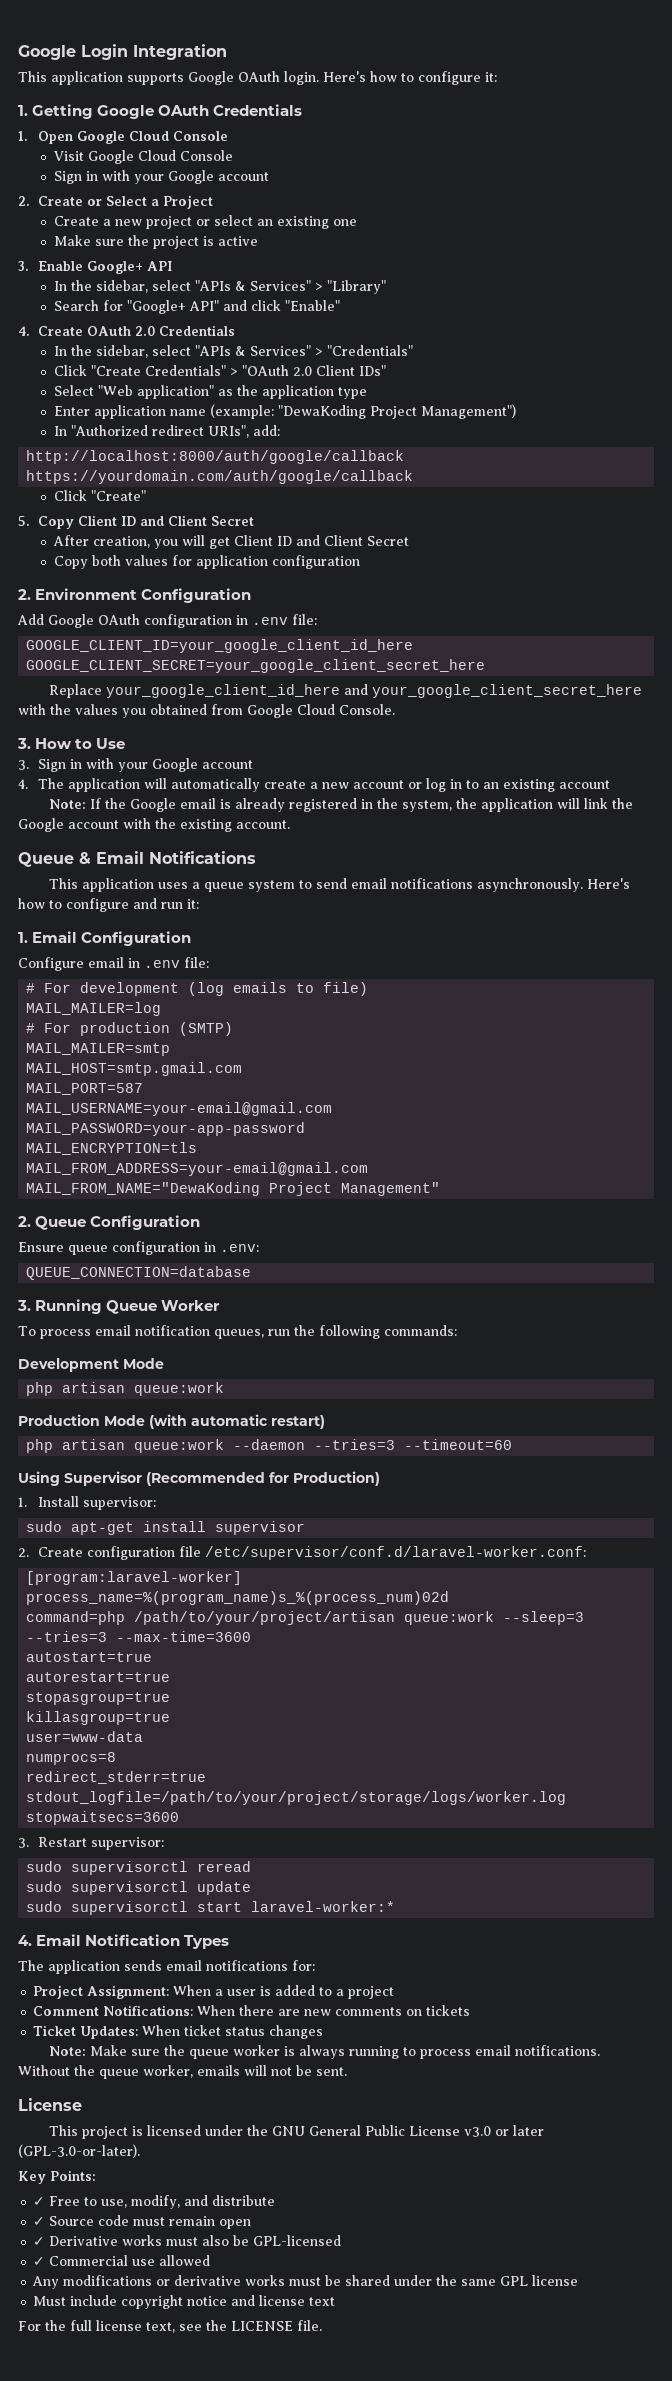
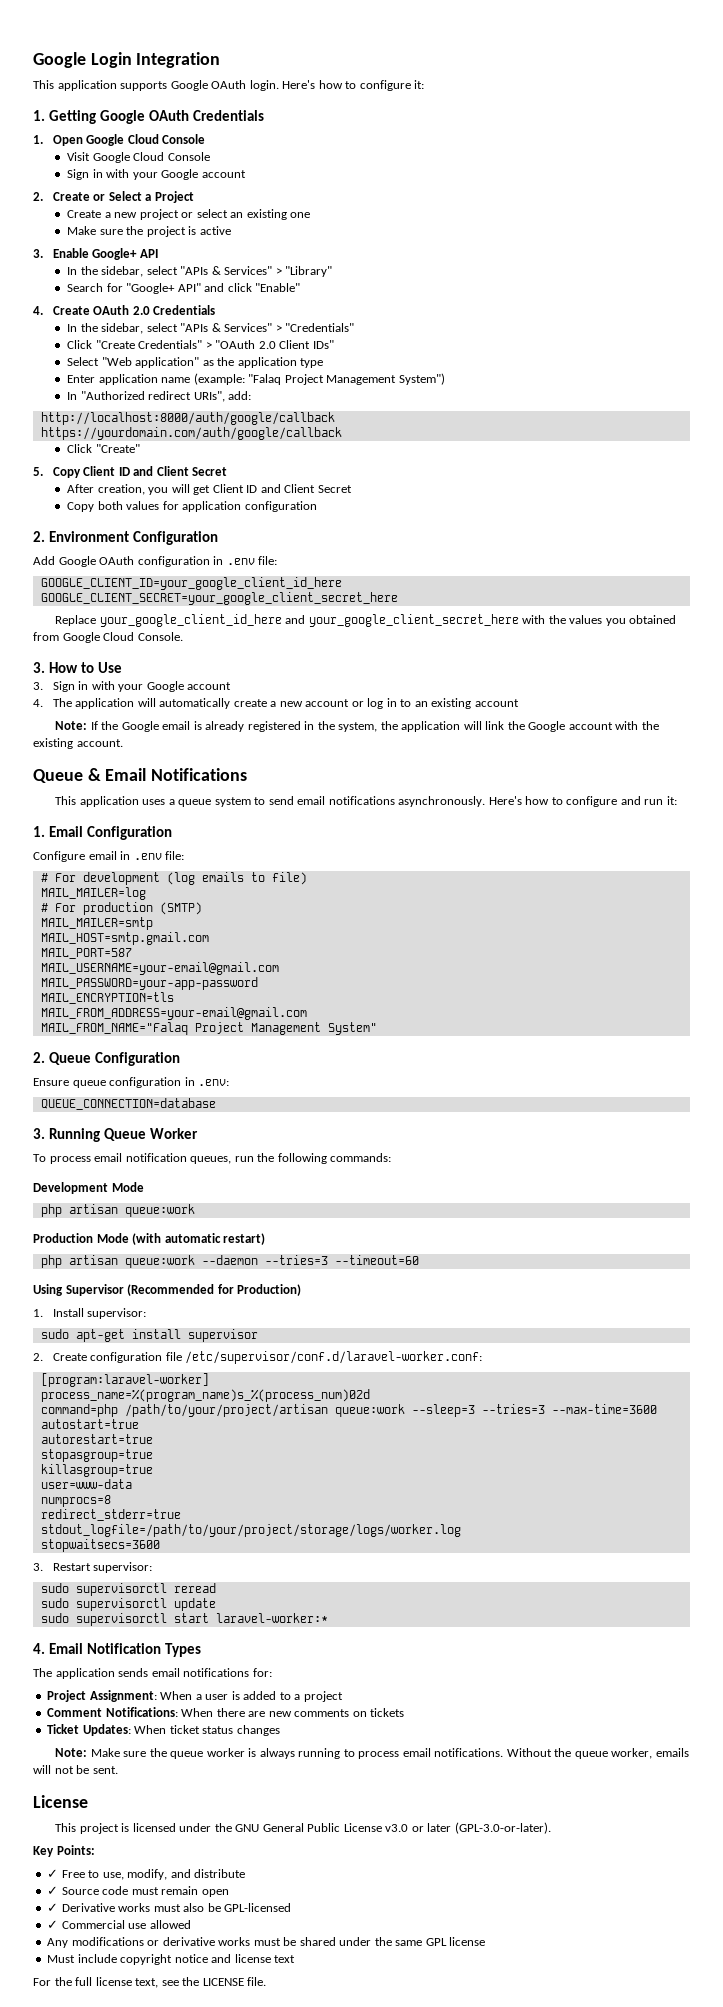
[277,404,516,419] "DewaKoding Project Management") -> [248,373,445,385] "Falaq Project Management System")
[26,1182,441,1196] MAIL_FROM_NAME="DewaKoding Project Management" -> [40,1022,377,1035] MAIL_FROM_NAME="Falaq Project Management System"

